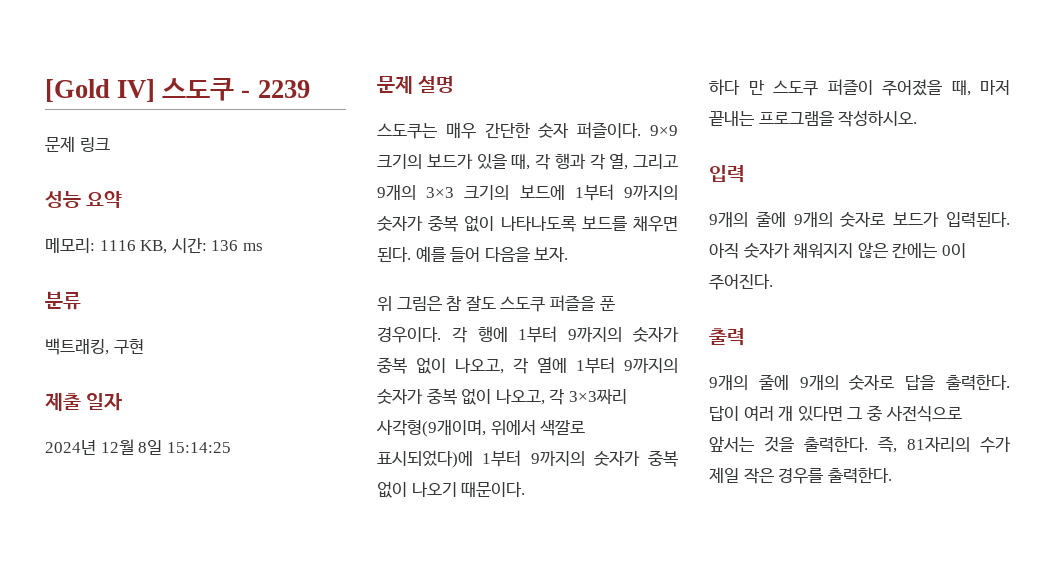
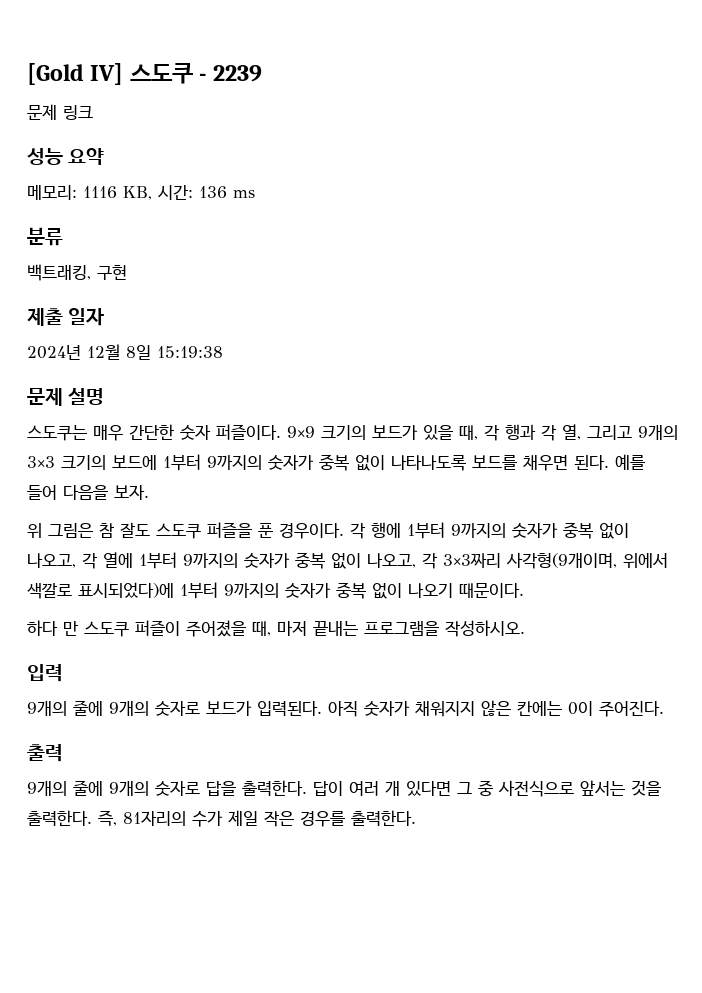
[166,442,231,453] 15:14:25 -> [157,346,223,358] 15:19:38

